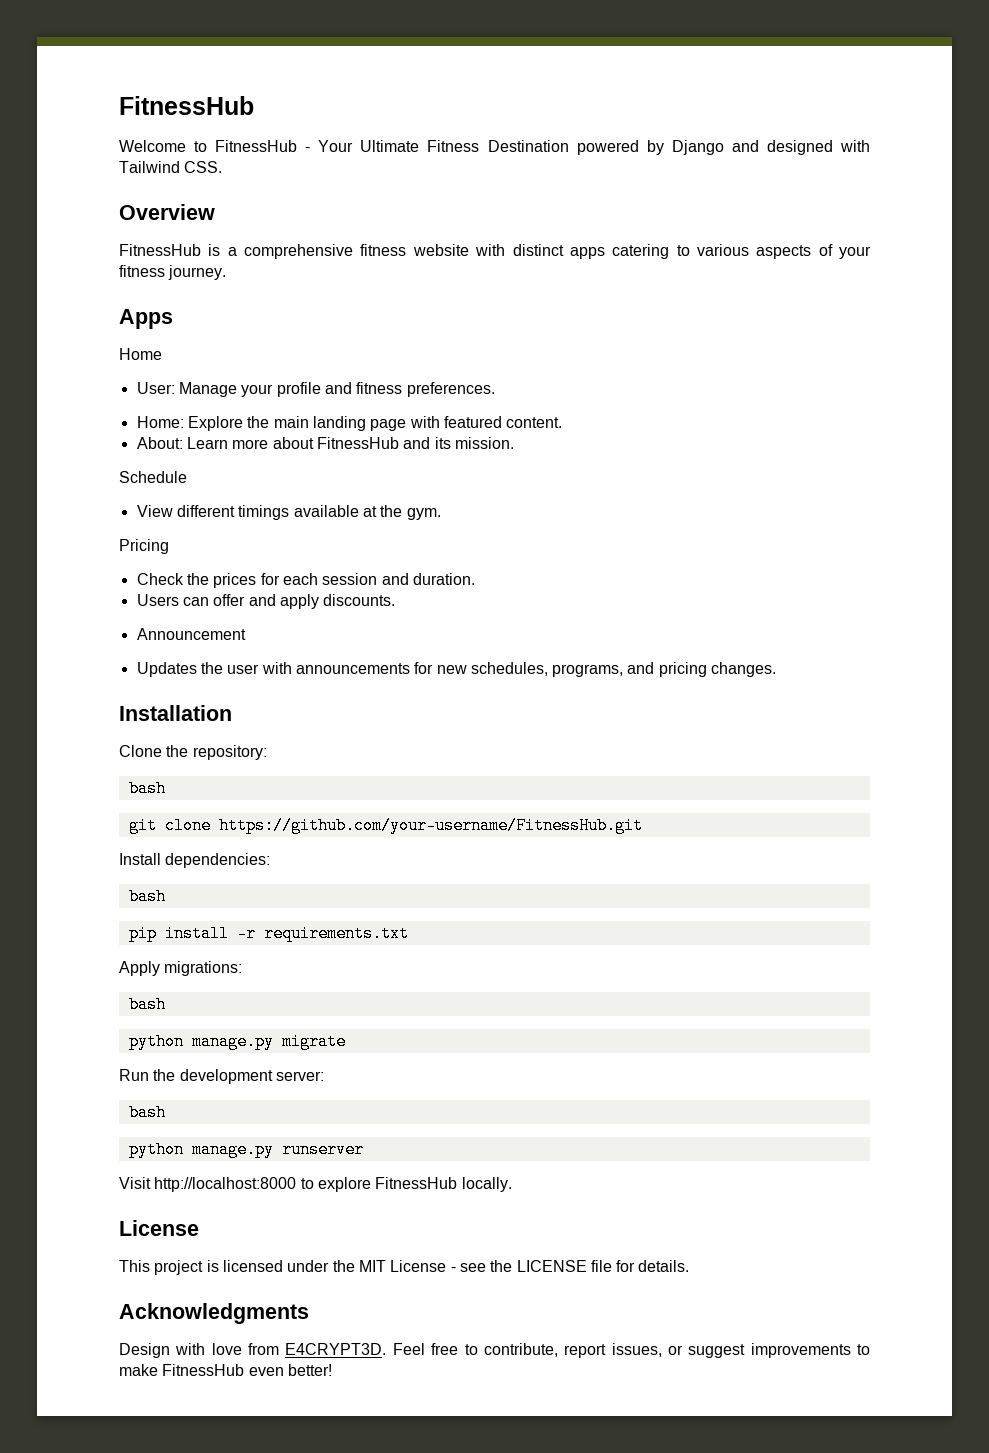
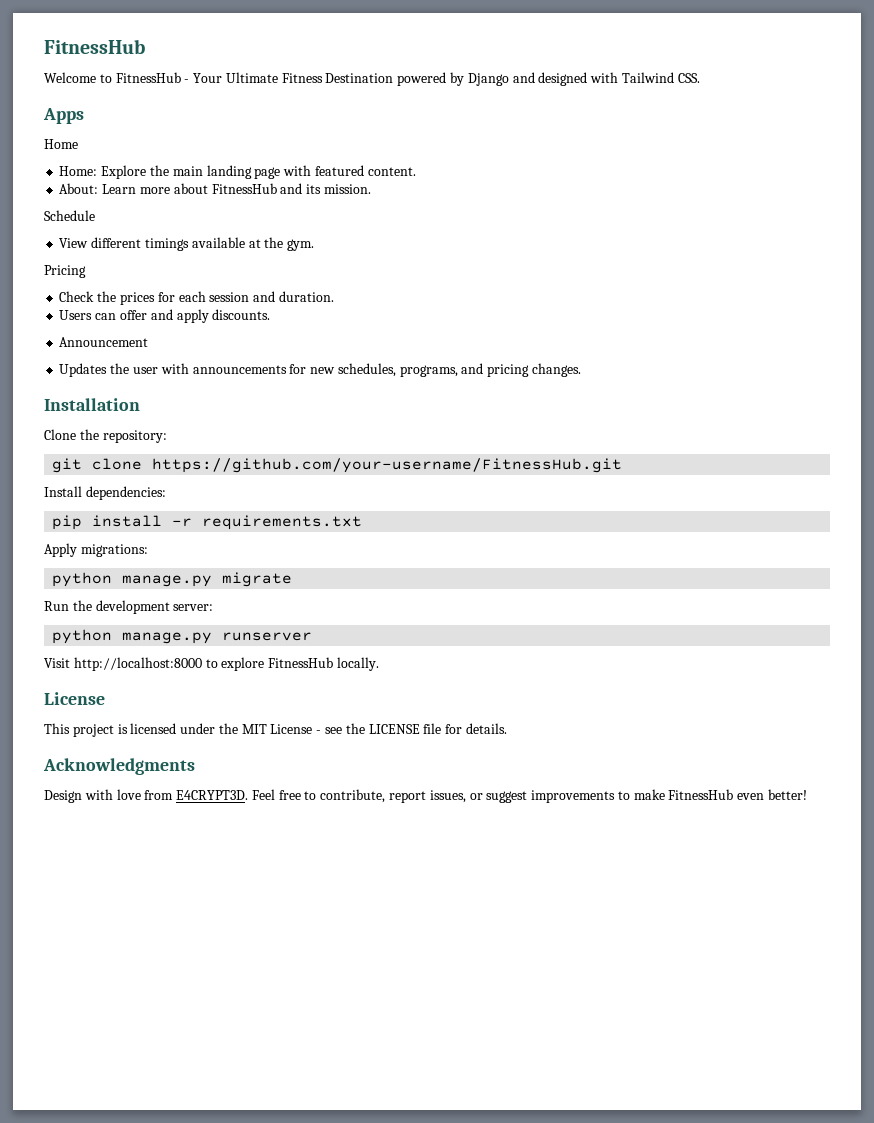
[119,204,215,220] [119,244,871,259] [119,265,227,280] [119,309,173,329] [119,348,162,360] [136,382,495,397] Overview // FitnessHub is a comprehensive fitness website with distinct apps catering to various aspects of your fitness journey. // Apps // Home // User: Manage your profile and fitness preferences. -> [43,108,84,124] [44,139,78,149] Apps // Home
[128,780,166,797] // bash -> (167, 436) none
[128,888,166,905] // bash -> (166, 493) none
[128,996,166,1013] // bash -> (148, 550) none
[128,1104,166,1121] // bash -> (214, 607) none

